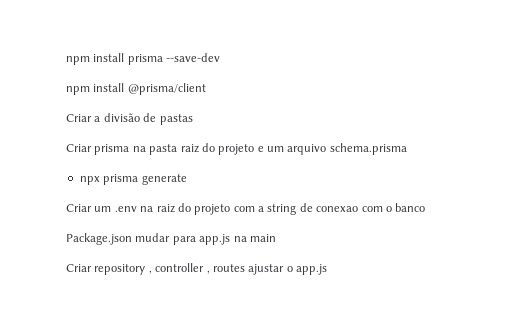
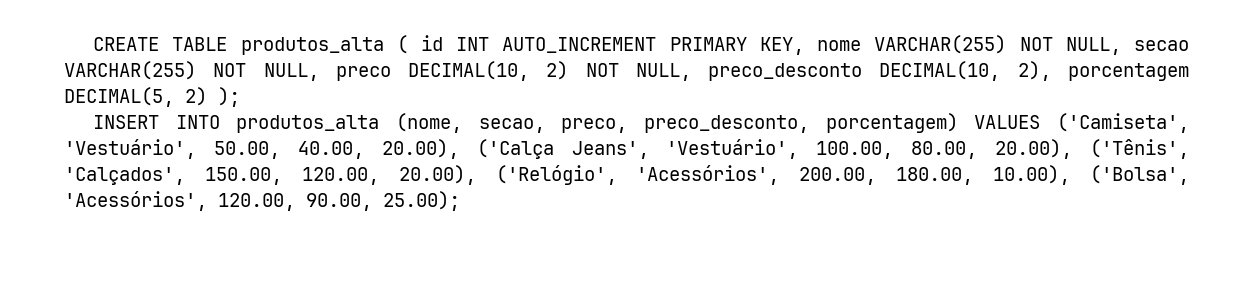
[66,53,221,65] [66,83,206,95] [66,113,193,125] [66,143,407,155] [79,174,187,185] [66,203,426,215] [66,233,276,245] [66,263,327,275] npm install prisma --save-dev // npm install @prisma/client // Criar a divisão de pastas // Criar prisma na pasta raiz do projeto e um arquivo schema.prisma // npx prisma generate // Criar um .env na raiz do projeto com a string de conexao com o banco // Package.json mudar para app.js na main // Criar repository , controller , routes ajustar o app.js -> [93,35,1189,55] [64,61,1189,81] [64,87,240,107] [93,113,1189,133] [64,139,1189,159] [64,165,1190,185] [64,191,460,211] CREATE TABLE produtos_alta ( id INT AUTO_INCREMENT PRIMARY KEY, nome VARCHAR(255) NOT NULL, secao VARCHAR(255) NOT NULL, preco DECIMAL(10, 2) NOT NULL, preco_desconto DECIMAL(10, 2), porcentagem DECIMAL(5, 2) ); // INSERT INTO produtos_alta (nome, secao, preco, preco_desconto, porcentagem) VALUES ('Camiseta', 'Vestuário', 50.00, 40.00, 20.00), ('Calça Jeans', 'Vestuário', 100.00, 80.00, 20.00), ('Tênis', 'Calçados', 150.00, 120.00, 20.00), ('Relógio', 'Acessórios', 200.00, 180.00, 10.00), ('Bolsa', 'Acessórios', 120.00, 90.00, 25.00);

